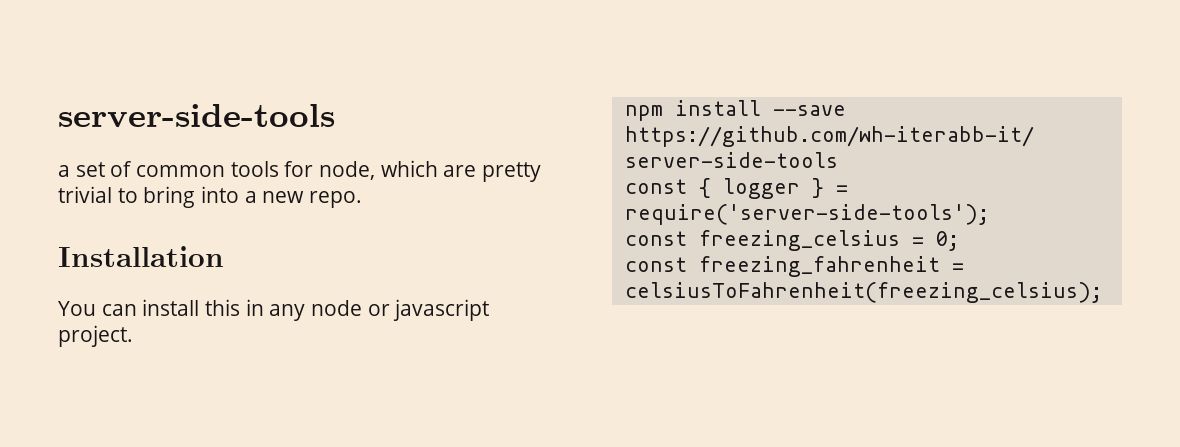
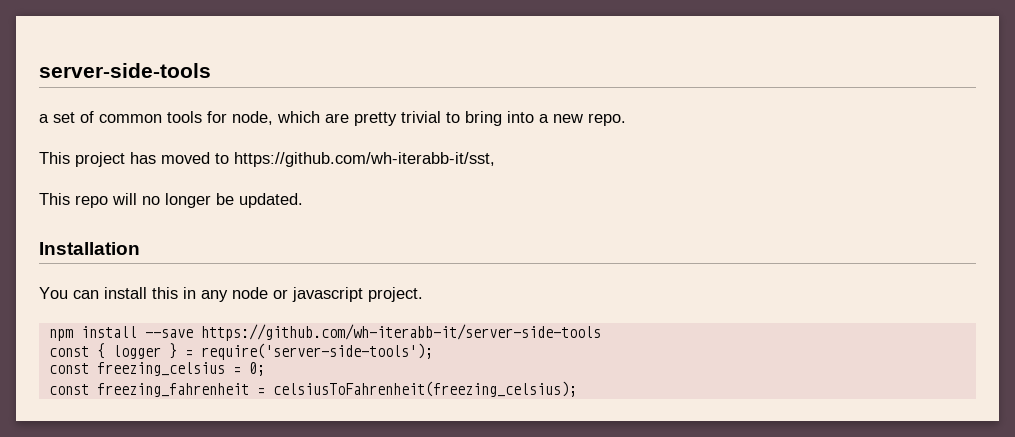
(363, 199) none -> [39,152,495,167] [39,193,303,208] // This project has moved to https://github.com/wh-iterabb-it/sst, // This repo will no longer be updated.

